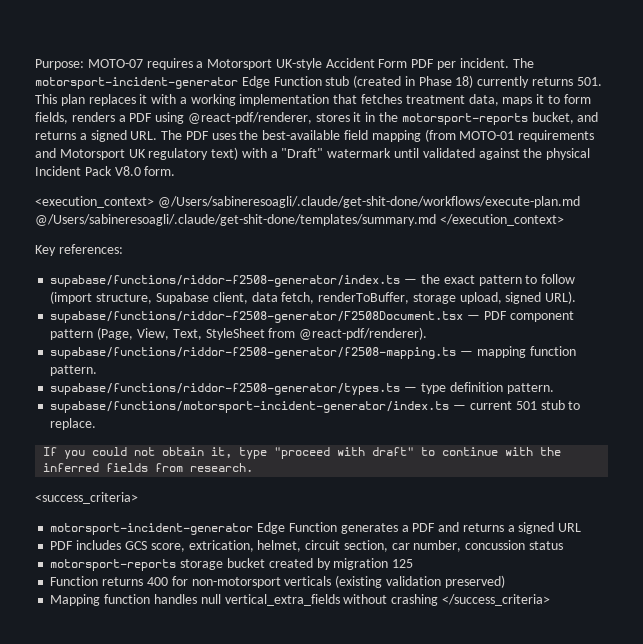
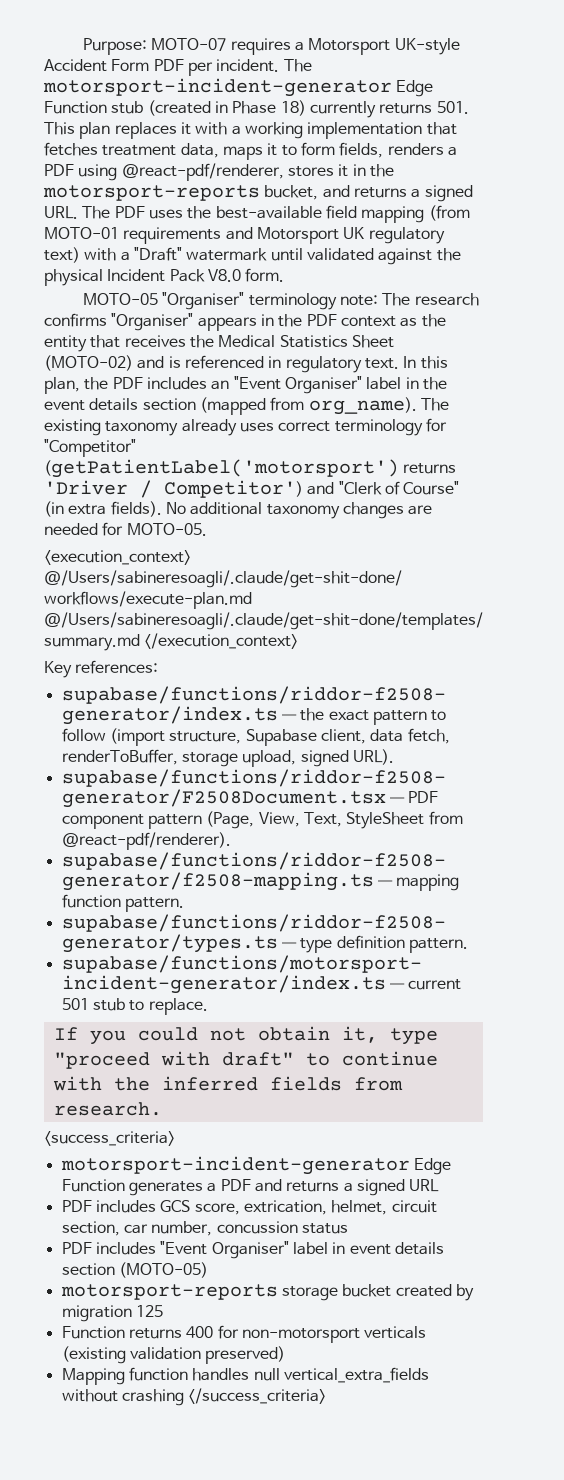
(176, 171) none -> [83,292,479,310] [44,313,446,331] [44,335,394,352] [44,355,448,373] [44,376,447,394] [44,397,449,415] [44,418,447,436] [44,439,136,457] [44,459,457,478] [44,480,460,498] [44,501,433,519] [44,522,207,536] // MOTO-05 "Organiser" terminology note: The research confirms "Organiser" appears in the PDF context as the entity that receives the Medical Statistics Sheet (MOTO-02) and is referenced in regulatory text. In this plan, the PDF includes an "Event Organiser" label in the event details section (mapped from org_name). The existing taxonomy already uses correct terminology for "Competitor" (getPatientLabel('motorsport') returns 'Driver / Competitor') and "Clerk of Course" (in extra fields). No additional taxonomy changes are needed for MOTO-05.
(563, 545) none -> [61,1241,444,1259] [61,1262,208,1278] // PDF includes "Event Organiser" label in event details section (MOTO-05)

